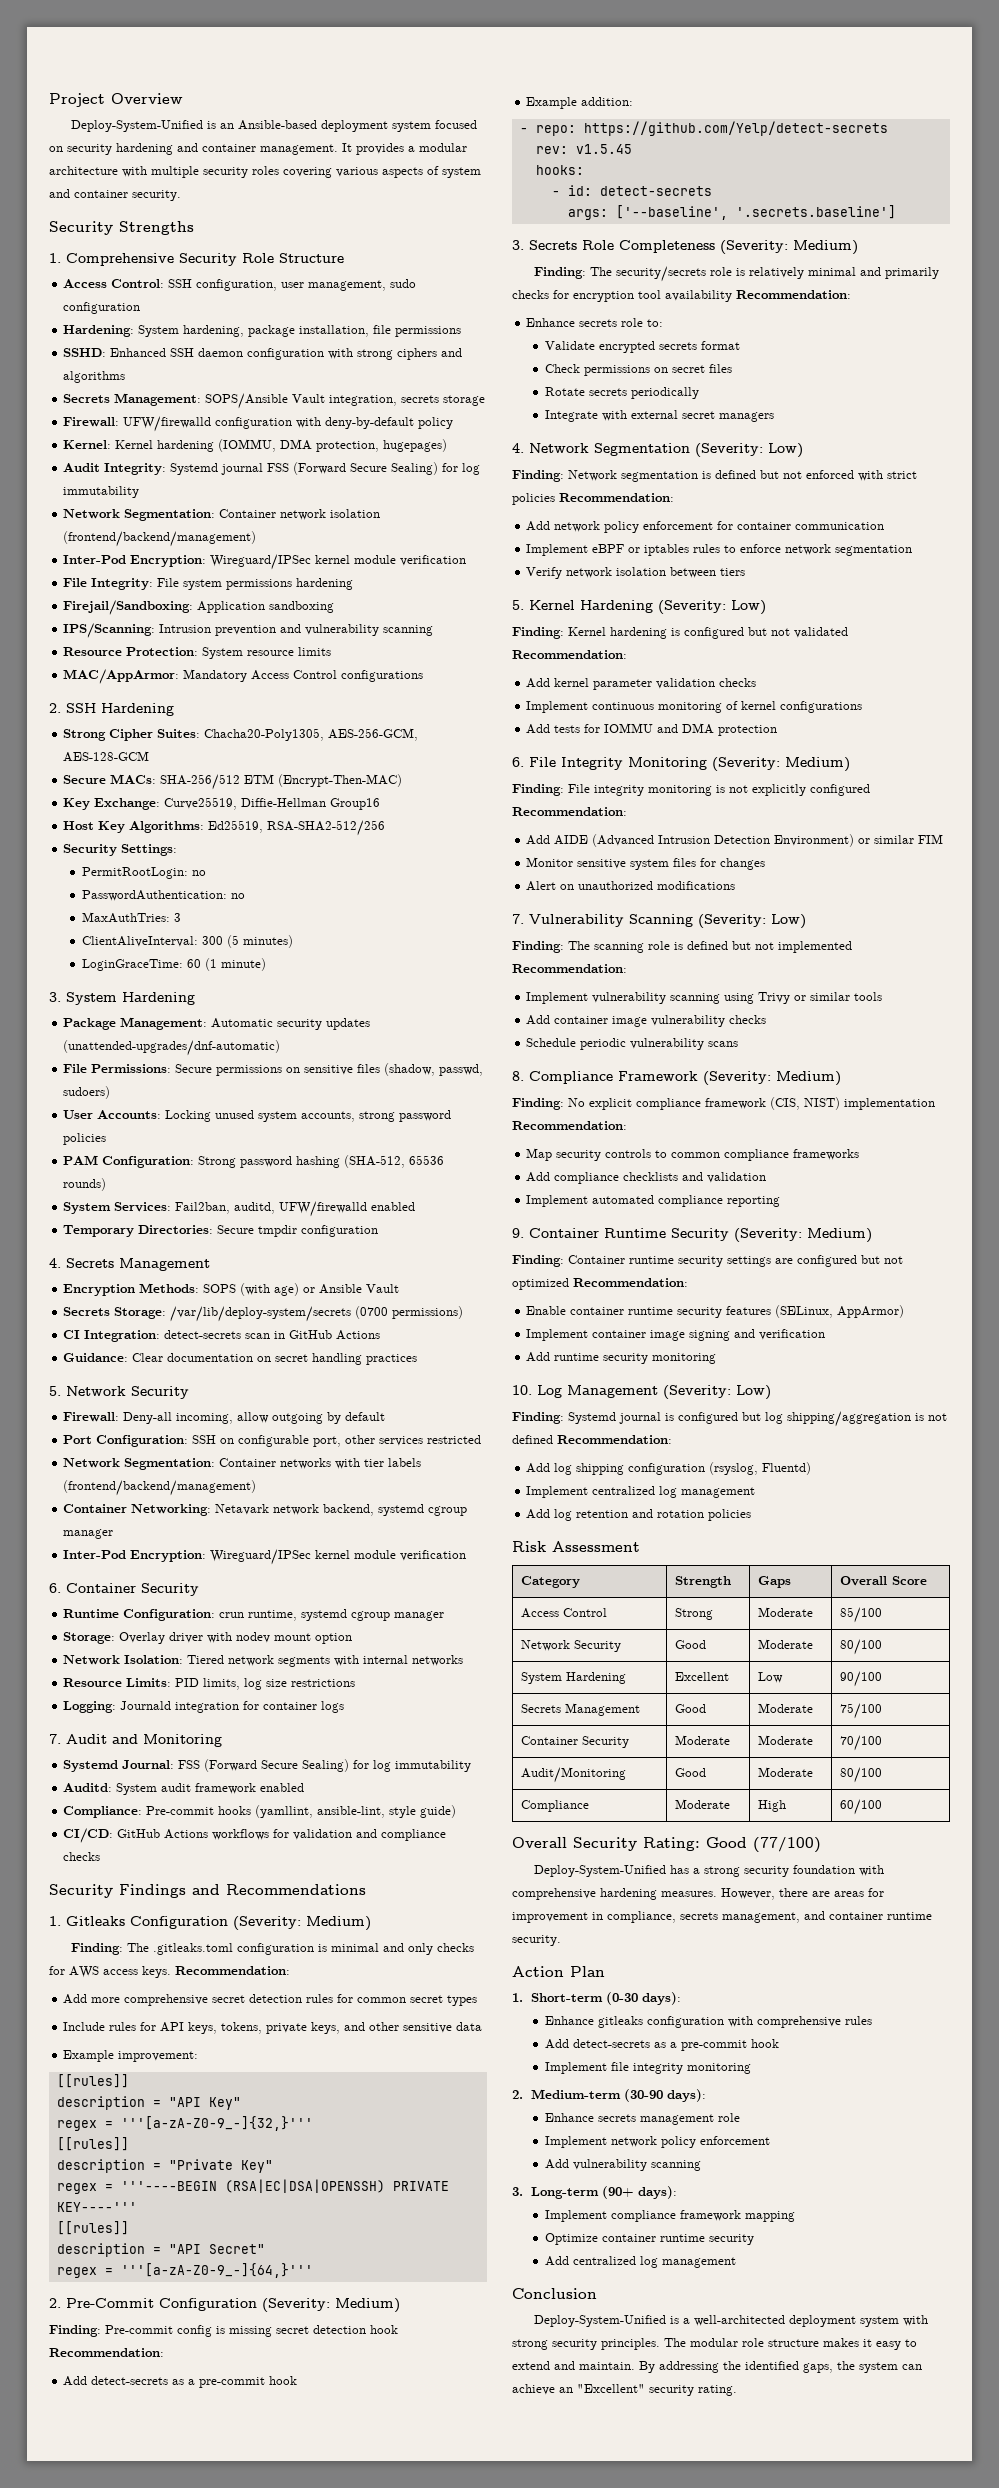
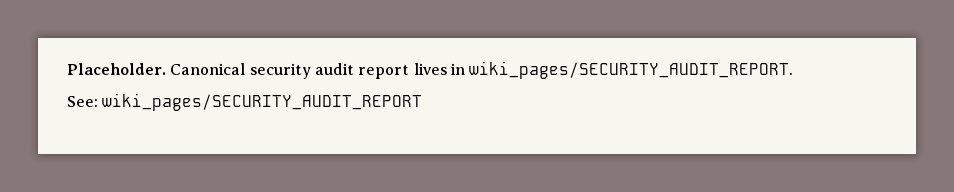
[49,93,183,107] [70,120,477,132] [49,143,467,155] [49,166,481,178] [49,189,181,201] [49,221,194,235] [49,253,344,266] [63,279,417,291] [63,302,141,314] [63,325,462,337] [63,348,463,360] [63,371,126,383] [63,393,486,409] [63,416,454,432] [63,439,448,452] [63,462,481,475] [63,486,140,498] [63,509,381,521] [63,531,257,547] [63,554,467,570] [63,578,354,590] [63,600,335,615] [63,623,434,638] [63,647,332,659] [63,669,424,684] [49,703,174,716] [63,728,419,741] [63,751,150,762] [63,774,403,790] [63,797,381,810] [63,820,386,836] [63,844,178,856] [81,867,206,879] [81,890,245,901] [81,912,181,923] [81,935,293,948] [81,958,266,971] [49,992,195,1005] [63,1017,371,1030] [63,1040,281,1056] [63,1063,484,1076] [63,1086,111,1099] [63,1110,452,1122] [63,1133,107,1145] [63,1155,445,1168] [63,1178,107,1191] [63,1201,416,1217] [63,1225,379,1237] [49,1258,210,1271] [63,1283,400,1296] [63,1306,464,1322] [63,1330,381,1342] [63,1353,418,1365] [49,1386,189,1399] [63,1412,386,1424] [63,1435,482,1447] [63,1458,422,1470] [63,1480,257,1496] [63,1504,468,1516] [63,1529,114,1539] [63,1549,467,1565] [49,1583,199,1596] [63,1609,445,1621] [63,1632,353,1644] [63,1655,464,1667] [63,1678,356,1690] [63,1701,345,1713] [49,1734,222,1747] [63,1759,472,1772] [63,1783,305,1795] [63,1805,457,1818] [63,1828,447,1843] [63,1852,101,1861] [49,1884,366,1898] [49,1916,371,1931] [70,1943,474,1955] [49,1966,290,1978] [63,1994,478,2006] [63,2022,483,2034] [63,2050,199,2062] [56,2074,129,2088] [56,2096,241,2110] [56,2116,313,2131] [56,2137,129,2151] [56,2159,273,2173] [56,2179,449,2194] [56,2202,137,2212] [56,2221,129,2235] [56,2243,265,2257] [56,2263,313,2278] [49,2298,400,2313] [49,2325,398,2337] [49,2348,164,2357] [63,2376,298,2388] [526,97,634,109] [519,121,888,136] [535,144,632,154] [535,165,584,175] [551,185,712,196] [567,205,896,220] [512,240,858,255] [533,266,939,282] [512,290,851,302] [526,318,664,327] [544,341,740,353] [544,364,732,376] [544,387,699,399] [544,410,774,422] [512,443,803,458] [512,470,917,482] [512,493,674,505] [526,521,885,533] [526,544,913,556] [526,567,746,579] [512,600,766,615] [512,627,848,639] [512,650,627,659] [526,678,757,690] [526,701,863,713] [526,723,778,736] [512,757,850,772] [512,784,870,796] [512,807,627,816] [526,834,944,847] [526,857,766,870] [526,881,736,891] [512,914,806,929] [512,941,852,953] [512,964,627,973] [526,992,883,1004] [526,1015,767,1027] [526,1038,739,1050] [512,1071,841,1086] [512,1097,935,1110] [512,1121,627,1130] [526,1148,860,1161] [526,1172,767,1184] [526,1195,781,1207] [512,1228,872,1243] [512,1255,903,1267] [512,1278,688,1290] [526,1305,905,1318] [526,1329,826,1341] [526,1352,717,1364] [512,1385,771,1400] [512,1411,947,1427] [512,1435,672,1444] [526,1462,812,1475] [526,1486,756,1498] [526,1509,752,1521] [512,1541,640,1552] [520,1576,580,1588] [674,1576,731,1588] [757,1576,791,1588] [839,1576,927,1586] [520,1608,607,1618] [674,1608,713,1620] [757,1607,813,1617] [839,1607,882,1623] [520,1640,621,1652] [674,1640,706,1649] [757,1639,813,1649] [839,1639,882,1655] [520,1672,626,1684] [674,1672,729,1681] [757,1672,783,1683] [839,1671,882,1687] [520,1703,640,1716] [674,1704,706,1713] [757,1703,813,1713] [839,1703,882,1719] [520,1736,629,1748] [674,1735,730,1745] [757,1735,813,1745] [839,1735,882,1751] [520,1767,626,1783] [674,1768,706,1777] [757,1767,813,1777] [839,1767,882,1783] [520,1800,589,1812] [674,1799,730,1809] [757,1800,786,1812] [839,1799,882,1815] [512,1837,821,1853] [533,1865,884,1877] [512,1888,884,1900] [512,1911,932,1923] [512,1935,561,1946] [512,1966,605,1977] [512,1992,681,2005] [544,2016,872,2028] [544,2039,779,2051] [544,2062,751,2074] [512,2089,706,2102] [544,2113,740,2125] [544,2136,770,2148] [544,2159,701,2171] [512,2186,677,2199] [544,2210,795,2222] [544,2233,754,2245] [544,2256,736,2268] [512,2288,597,2299] [533,2315,928,2327] [512,2338,917,2350] [512,2361,922,2373] [512,2384,737,2396] Project Overview // Deploy-System-Unified is an Ansible-based deployment system focused on security hardening and container management. It provides a modular architecture with multiple security roles covering various aspects of system and container security. // Security Strengths // 1. Comprehensive Security Role Structure // Access Control: SSH configuration, user management, sudo configuration // Hardening: System hardening, package installation, file permissions // SSHD: Enhanced SSH daemon configuration with strong ciphers and algorithms // Secrets Management: SOPS/Ansible Vault integration, secrets storage // Firewall: UFW/firewalld configuration with deny-by-default policy // Kernel: Kernel hardening (IOMMU, DMA protection, hugepages) // Audit Integrity: Systemd journal FSS (Forward Secure Sealing) for log immutability // Network Segmentation: Container network isolation (frontend/backend/management) // Inter-Pod Encryption: Wireguard/IPSec kernel module verification // File Integrity: File system permissions hardening // Firejail/Sandboxing: Application sandboxing // IPS/Scanning: Intrusion prevention and vulnerability scanning // Resource Protection: System resource limits // MAC/AppArmor: Mandatory Access Control configurations // 2. SSH Hardening // Strong Cipher Suites: Chacha20-Poly1305, AES-256-GCM, AES-128-GCM // Secure MACs: SHA-256/512 ETM (Encrypt-Then-MAC) // Key Exchange: Curve25519, Diffie-Hellman Group16 // Host Key Algorithms: Ed25519, RSA-SHA2-512/256 // Security Settings: // PermitRootLogin: no // PasswordAuthentication: no // MaxAuthTries: 3 // ClientAliveInterval: 300 (5 minutes) // LoginGraceTime: 60 (1 minute) // 3. System Hardening // Package Management: Automatic security updates (unattended-upgrades/dnf-automatic) // File Permissions: Secure permissions on sensitive files (shadow, passwd, sudoers) // User Accounts: Locking unused system accounts, strong password policies // PAM Configuration: Strong password hashing (SHA-512, 65536 rounds) // System Services: Fail2ban, auditd, UFW/firewalld enabled // Temporary Directories: Secure tmpdir configuration // 4. Secrets Management // Encryption Methods: SOPS (with age) or Ansible Vault // Secrets Storage: /var/lib/deploy-system/secrets (0700 permissions) // CI Integration: detect-secrets scan in GitHub Actions // Guidance: Clear documentation on secret handling practices // 5. Network Security // Firewall: Deny-all incoming, allow outgoing by default // Port Configuration: SSH on configurable port, other services restricted // Network Segmentation: Container networks with tier labels (frontend/backend/management) // Container Networking: Netavark network backend, systemd cgroup manager // Inter-Pod Encryption: Wireguard/IPSec kernel module verification // 6. Container Security // Runtime Configuration: crun runtime, systemd cgroup manager // Storage: Overlay driver with nodev mount option // Network Isolation: Tiered network segments with internal networks // Resource Limits: PID limits, log size restrictions // Logging: Journald integration for container logs // 7. Audit and Monitoring // Systemd Journal: FSS (Forward Secure Sealing) for log immutability // Auditd: System audit framework enabled // Compliance: Pre-commit hooks (yamllint, ansible-lint, style guide) // CI/CD: GitHub Actions workflows for validation and compliance checks // Security Findings and Recommendations // 1. Gitleaks Configuration (Severity: Medium) // Finding: The .gitleaks.toml configuration is minimal and only checks for AWS access keys. Recommendation: // Add more comprehensive secret detection rules for common secret types // Include rules for API keys, tokens, private keys, and other sensitive data // Example improvement: // [[rules]] // description = "API Key" // regex = '''[a-zA-Z0-9_-]{32,}''' // [[rules]] // description = "Private Key" // regex = '''----BEGIN (RSA|EC|DSA|OPENSSH) PRIVATE KEY----''' // [[rules]] // description = "API Secret" // regex = '''[a-zA-Z0-9_-]{64,}''' // 2. Pre-Commit Configuration (Severity: Medium) // Finding: Pre-commit config is missing secret detection hook Recommendation: // Add detect-secrets as a pre-commit hook // Example addition: // - repo: https://github.com/Yelp/detect-secrets // rev: v1.5.45 // hooks: // - id: detect-secrets // args: ['--baseline', '.secrets.baseline'] // 3. Secrets Role Completeness (Severity: Medium) // Finding: The security/secrets role is relatively minimal and primarily checks for encryption tool availability Recommendation: // Enhance secrets role to: // Validate encrypted secrets format // Check permissions on secret files // Rotate secrets periodically // Integrate with external secret managers // 4. Network Segmentation (Severity: Low) // Finding: Network segmentation is defined but not enforced with strict policies Recommendation: // Add network policy enforcement for container communication // Implement eBPF or iptables rules to enforce network segmentation // Verify network isolation between tiers // 5. Kernel Hardening (Severity: Low) // Finding: Kernel hardening is configured but not validated Recommendation: // Add kernel parameter validation checks // Implement continuous monitoring of kernel configurations // Add tests for IOMMU and DMA protection // 6. File Integrity Monitoring (Severity: Medium) // Finding: File integrity monitoring is not explicitly configured Recommendation: // Add AIDE (Advanced Intrusion Detection Environment) or similar FIM // Monitor sensitive system files for changes // Alert on unauthorized modifications // 7. Vulnerability Scanning (Severity: Low) // Finding: The scanning role is defined but not implemented Recommendation: // Implement vulnerability scanning using Trivy or similar tools // Add container image vulnerability checks // Schedule periodic vulnerability scans // 8. Compliance Framework (Severity: Medium) // Finding: No explicit compliance framework (CIS, NIST) implementation Recommendation: // Map security controls to common compliance frameworks // Add compliance checklists and validation // Implement automated compliance reporting // 9. Container Runtime Security (Severity: Medium) // Finding: Container runtime security settings are configured but not optimized Recommendation: // Enable container runtime security features (SELinux, AppArmor) // Implement container image signing and verification // Add runtime security monitoring // 10. Log Management (Severity: Low) // Finding: Systemd journal is configured but log shipping/aggregation is not defined Recommendation: // Add log shipping configuration (rsyslog, Fluentd) // Implement centralized log management // Add log retention and rotation policies // Risk Assessment // Category | Strength | Gaps | Overall Score // Access Control | Strong | Moderate | 85/100 // Network Security | Good | Moderate | 80/100 // System Hardening | Excellent | Low | 90/100 // Secrets Management | Good | Moderate | 75/100 // Container Security | Moderate | Moderate | 70/100 // Audit/Monitoring | Good | Moderate | 80/100 // Compliance | Moderate | High | 60/100 // Overall Security Rating: Good (77/100) // Deploy-System-Unified has a strong security foundation with comprehensive hardening measures. However, there are areas for improvement in compliance, secrets management, and container runtime security. // Action Plan // 1. Short-term (0-30 days): // Enhance gitleaks configuration with comprehensive rules // Add detect-secrets as a pre-commit hook // Implement file integrity monitoring // 2. Medium-term (30-90 days): // Enhance secrets management role // Implement network policy enforcement // Add vulnerability scanning // 3. Long-term (90+ days): // Implement compliance framework mapping // Optimize container runtime security // Add centralized log management // Conclusion // Deploy-System-Unified is a well-architected deployment system with strong security principles. The modular role structure makes it easy to extend and maintain. By addressing the identified gaps, the system can achieve an "Excellent" security rating. -> [67,61,794,79] [67,93,423,111] Placeholder. Canonical security audit report lives in wiki_pages/SECURITY_AUDIT_REPORT. // See: wiki_pages/SECURITY_AUDIT_REPORT

